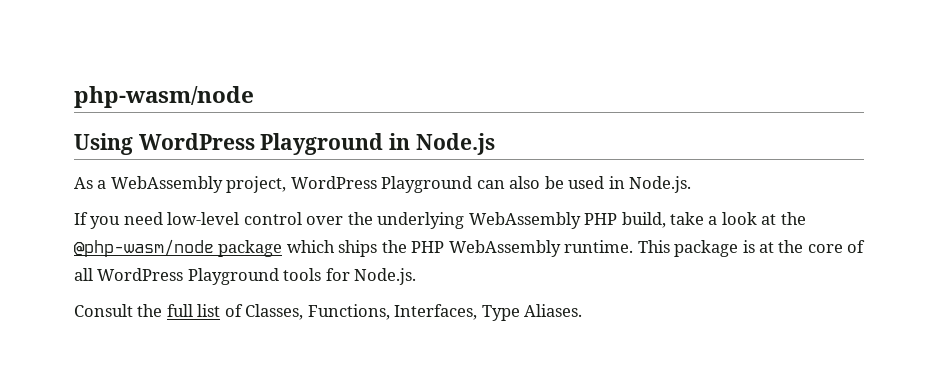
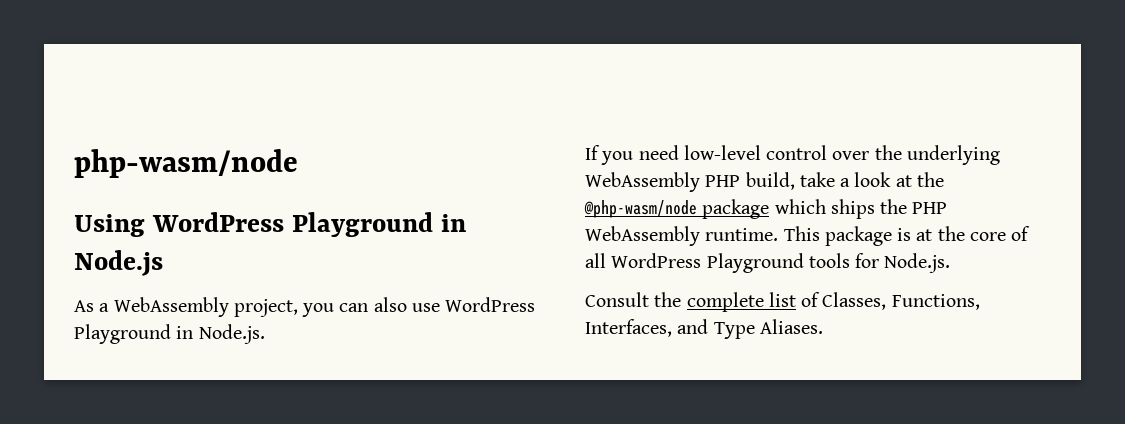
[290,176,605,193] WordPress Playground can also be used -> [302,297,536,317] [74,324,171,344] you can also use WordPress Playground
[166,304,193,317] full -> [686,292,764,312] complete
(478, 312) none -> [677,319,709,334] and

